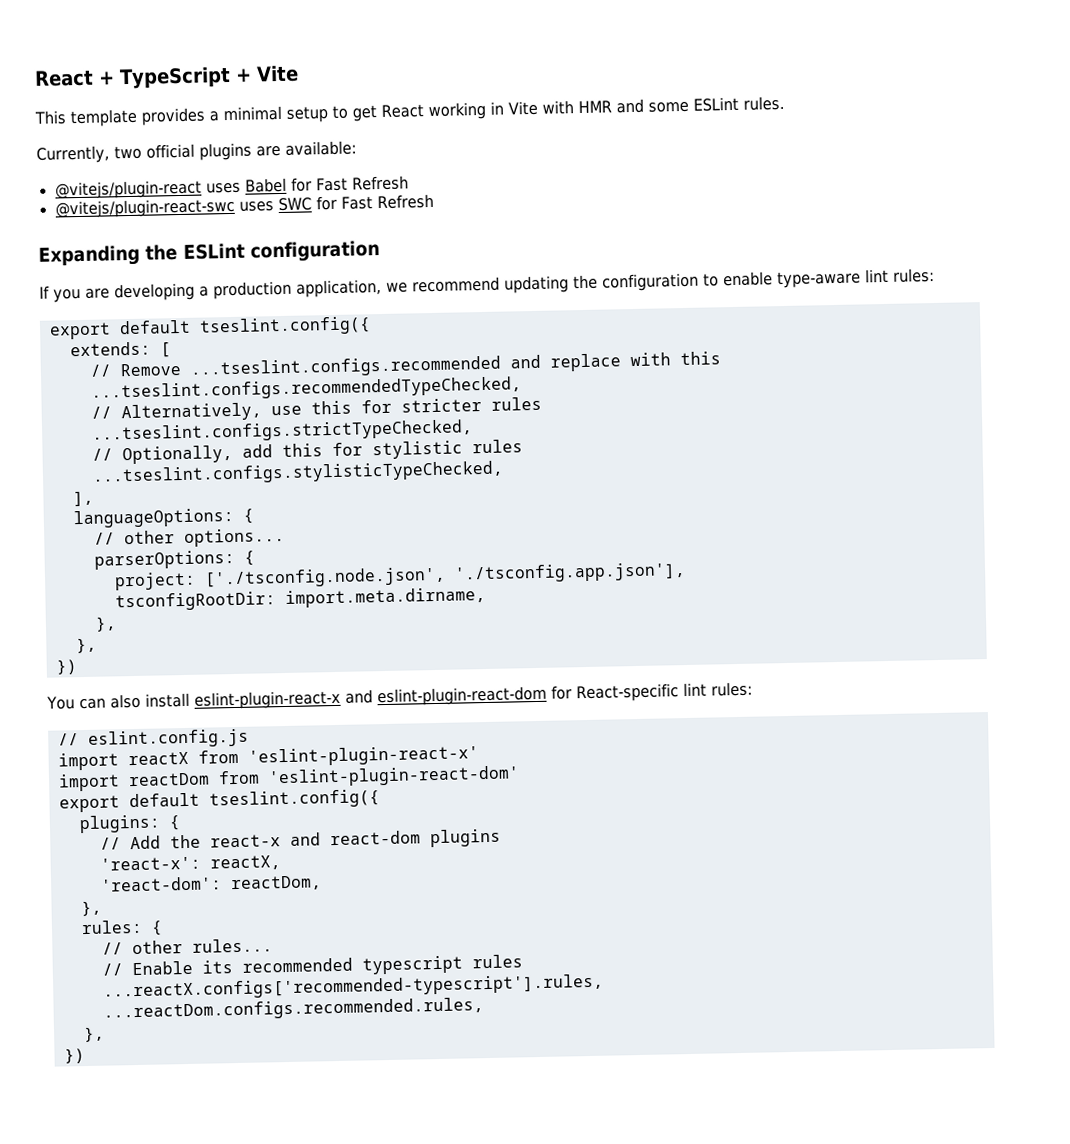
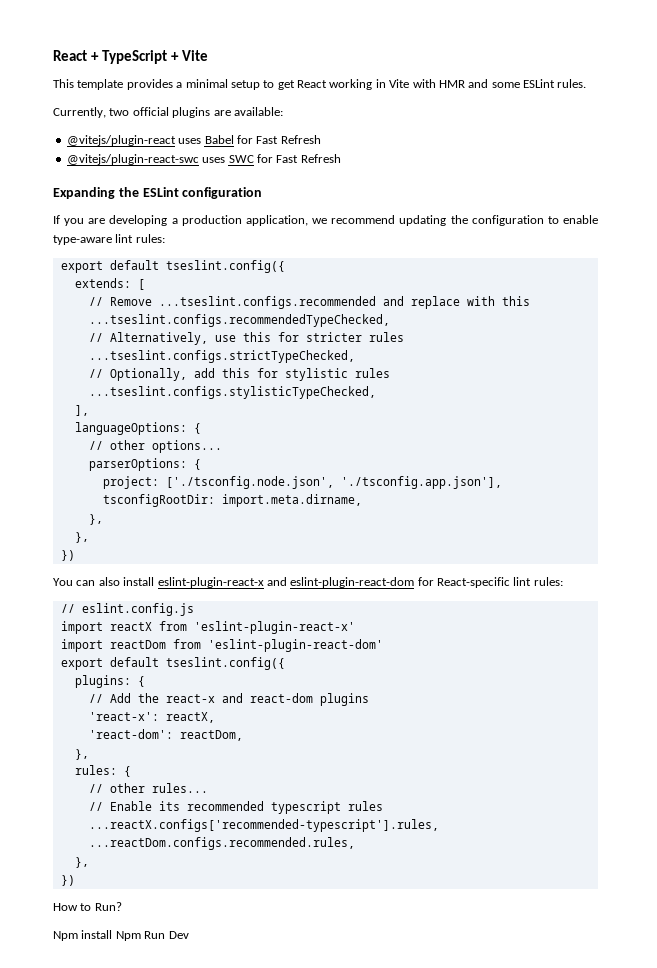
(85, 1056) none -> [53,902,122,911] [53,930,189,941] // How to Run? // Npm install Npm Run Dev

